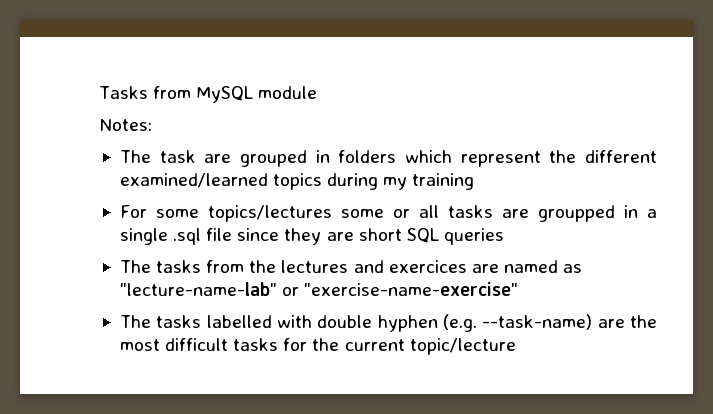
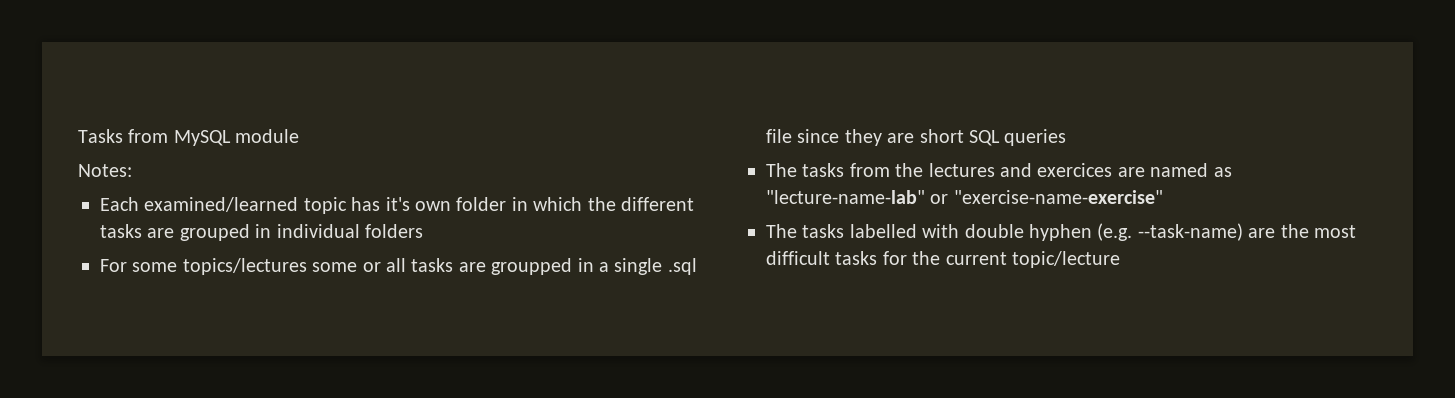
[119,150,196,163] The task -> [100,197,694,214] [100,224,142,238] Each examined/learned topic has it's own folder in which the different tasks
(330, 156) none -> [276,224,360,238] individual
[404,150,658,167] [119,173,475,190] which represent the different examined/learned topics during my training -> (423, 231) none

